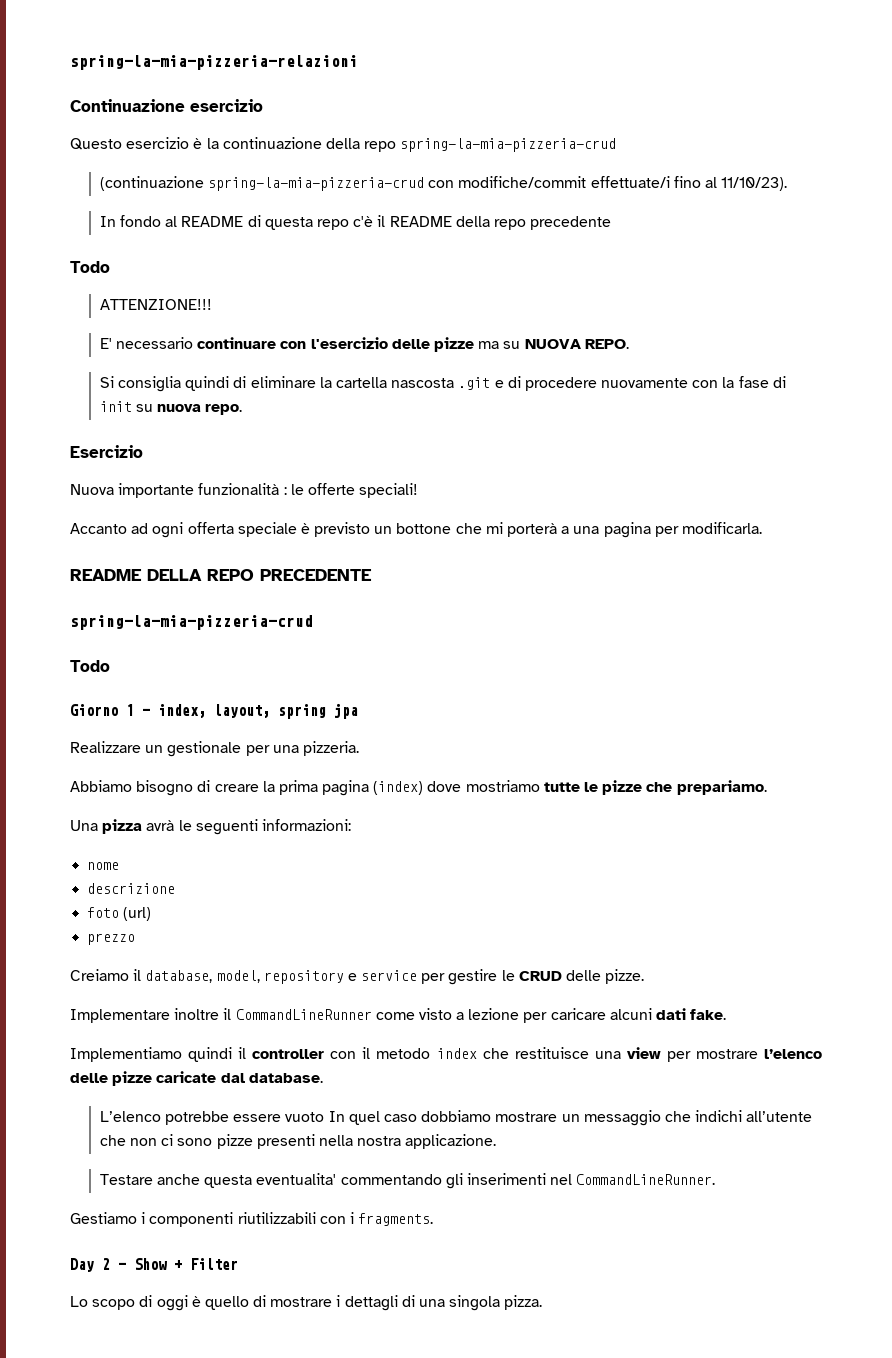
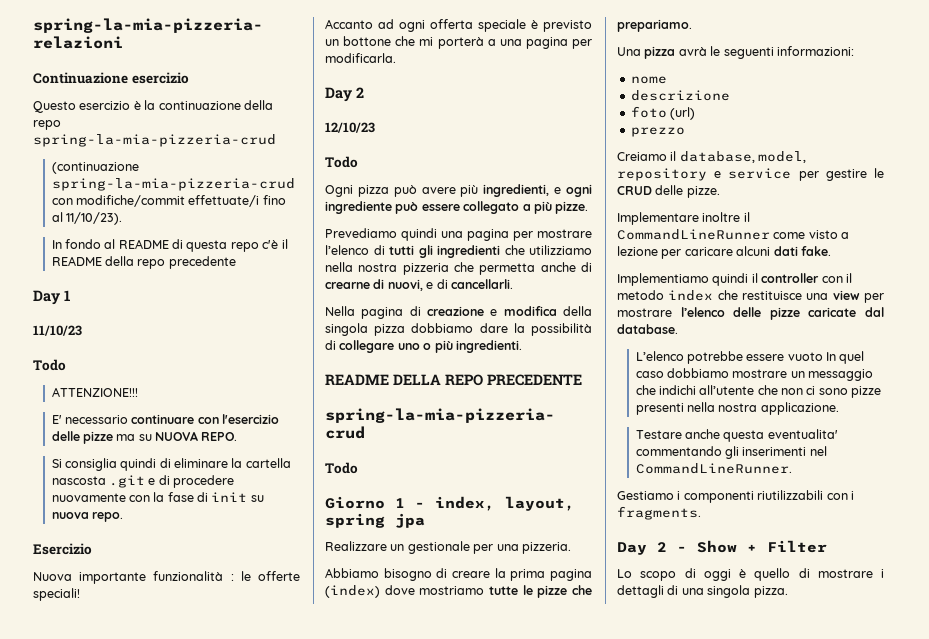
(612, 223) none -> [33,290,70,305] [33,325,82,336] // Day 1 // 11/10/23
(762, 528) none -> [325,87,364,102] [325,122,375,133] [325,156,358,168] [325,184,592,197] [325,201,589,214] [325,228,592,241] [325,245,592,258] [325,262,592,275] [325,279,513,291] [325,306,592,319] [325,323,592,336] [325,340,522,353] // Day 2 // 12/10/23 // Todo // Ogni pizza può avere più ingredienti, e ogni ingrediente può essere collegato a più pizze. // Prevediamo quindi una pagina per mostrare l’elenco di tutti gli ingredienti che utilizziamo nella nostra pizzeria che permetta anche di crearne di nuovi, e di cancellarli. // Nella pagina di creazione e modifica della singola pizza dobbiamo dare la possibilità di collegare uno o più ingredienti.

